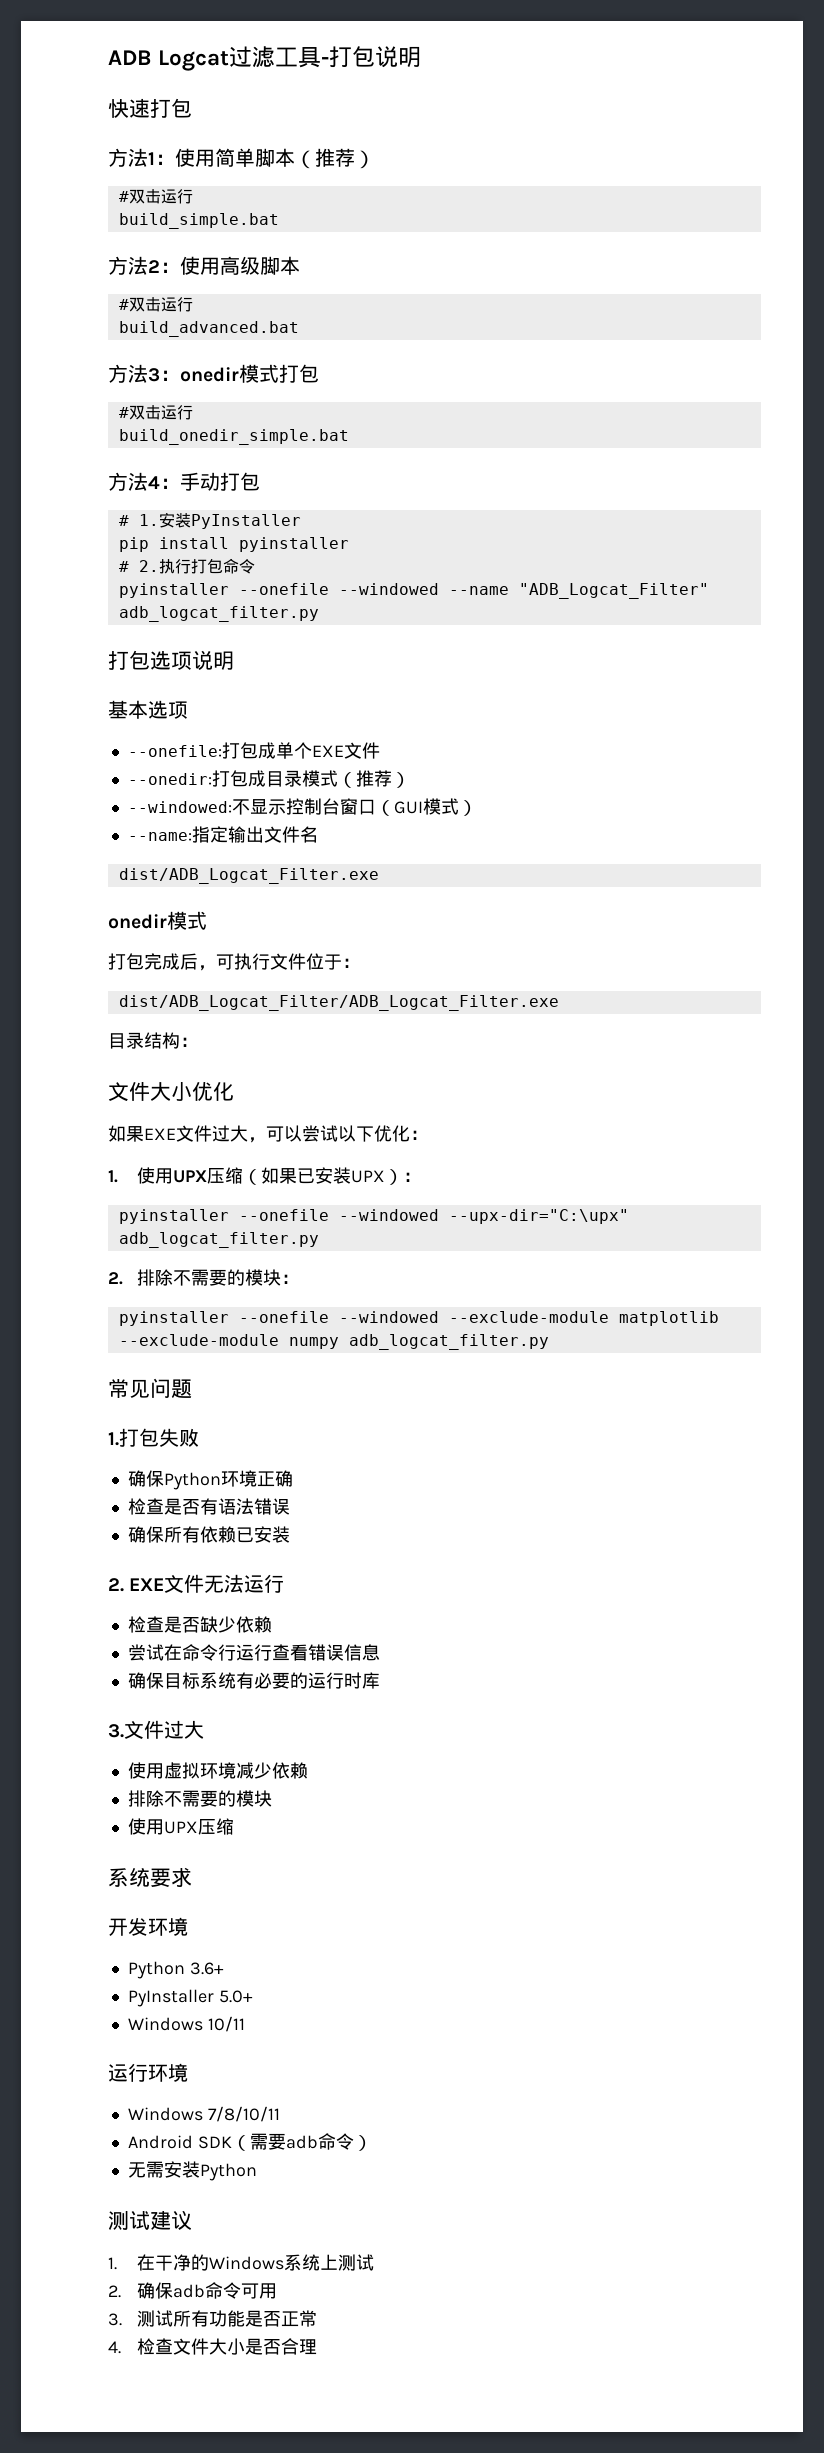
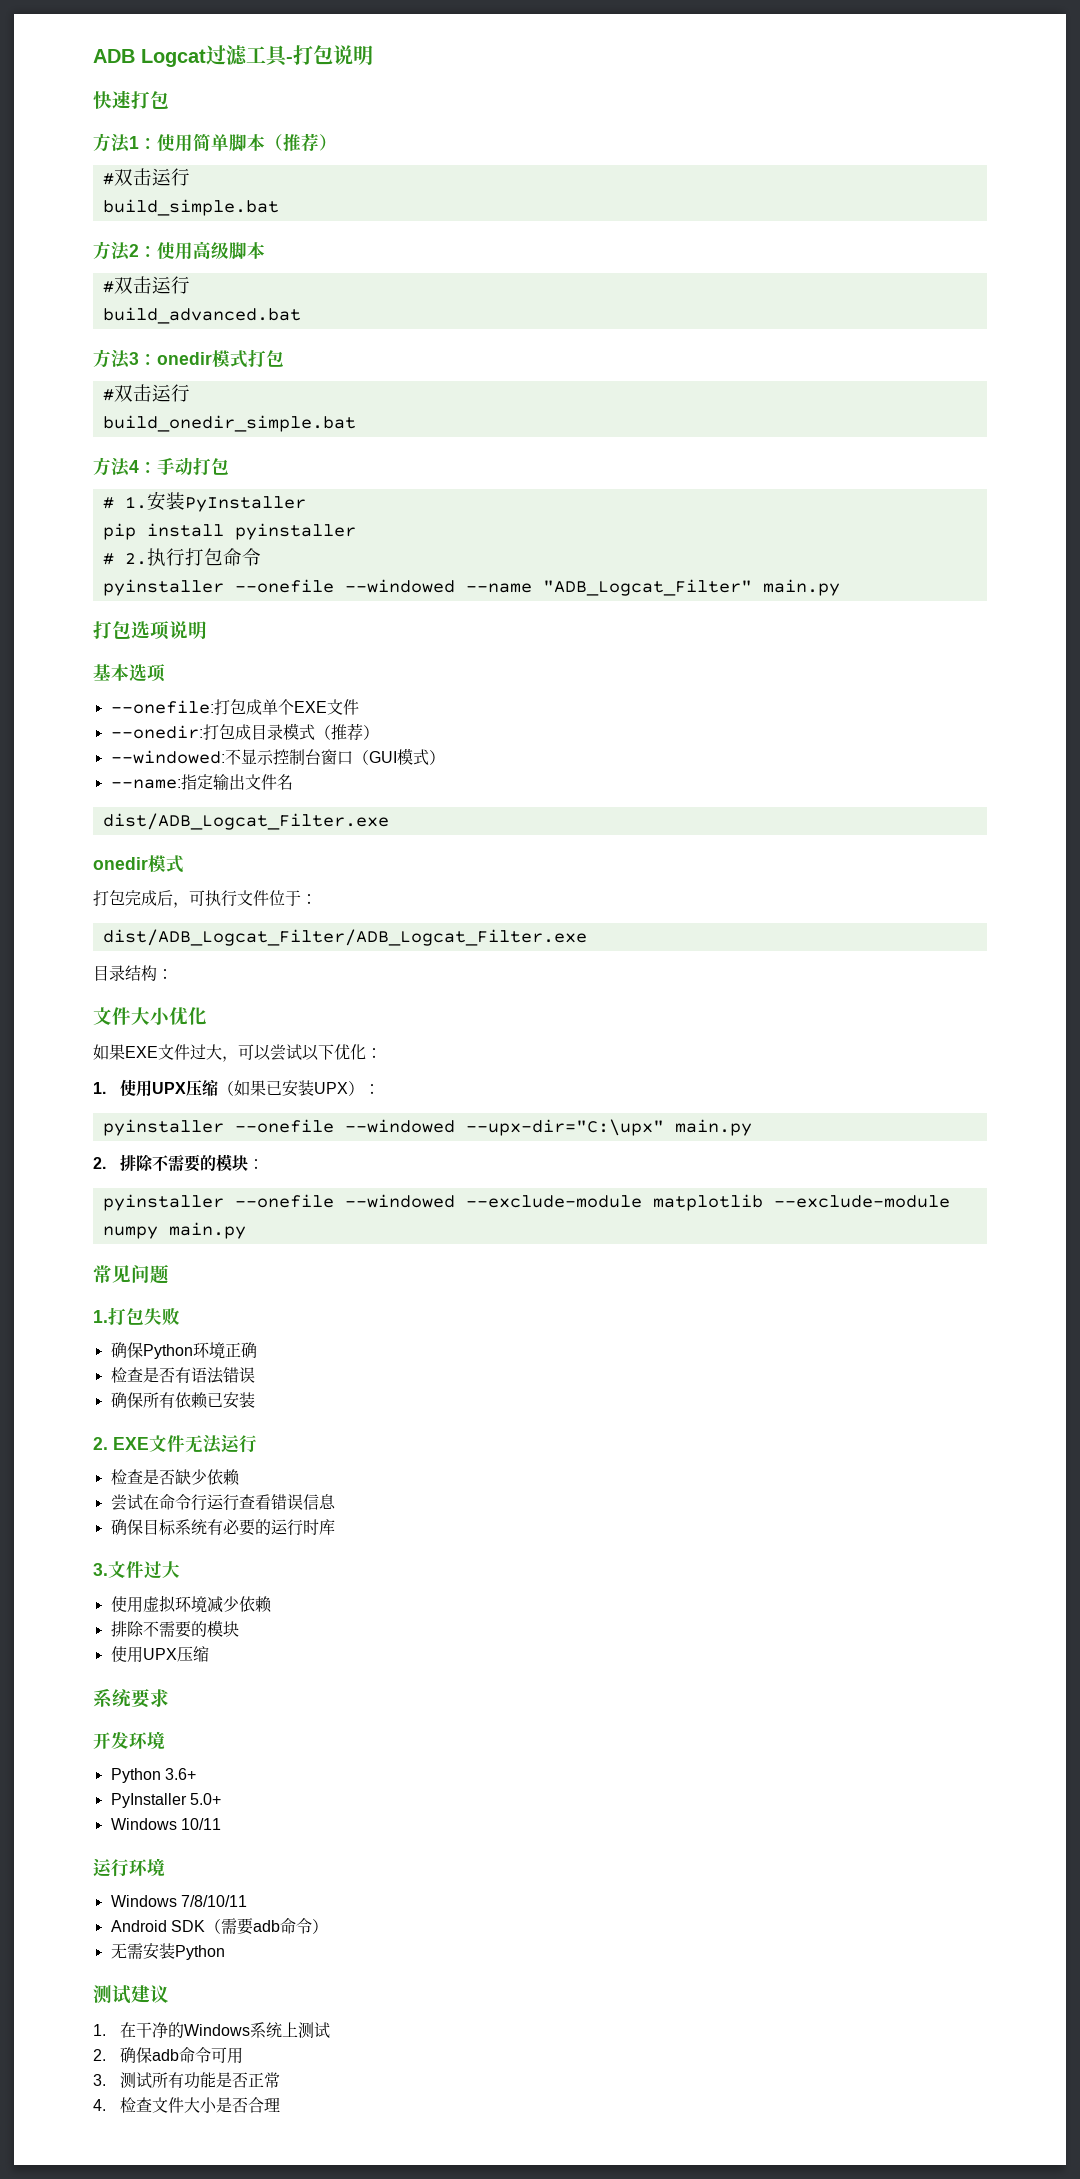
[118,606,319,622] adb_logcat_filter.py -> [762,579,840,596] main.py
[118,1232,319,1248] adb_logcat_filter.py -> [674,1119,752,1136] main.py
[348,1334,549,1350] adb_logcat_filter.py -> [168,1222,246,1239] main.py

